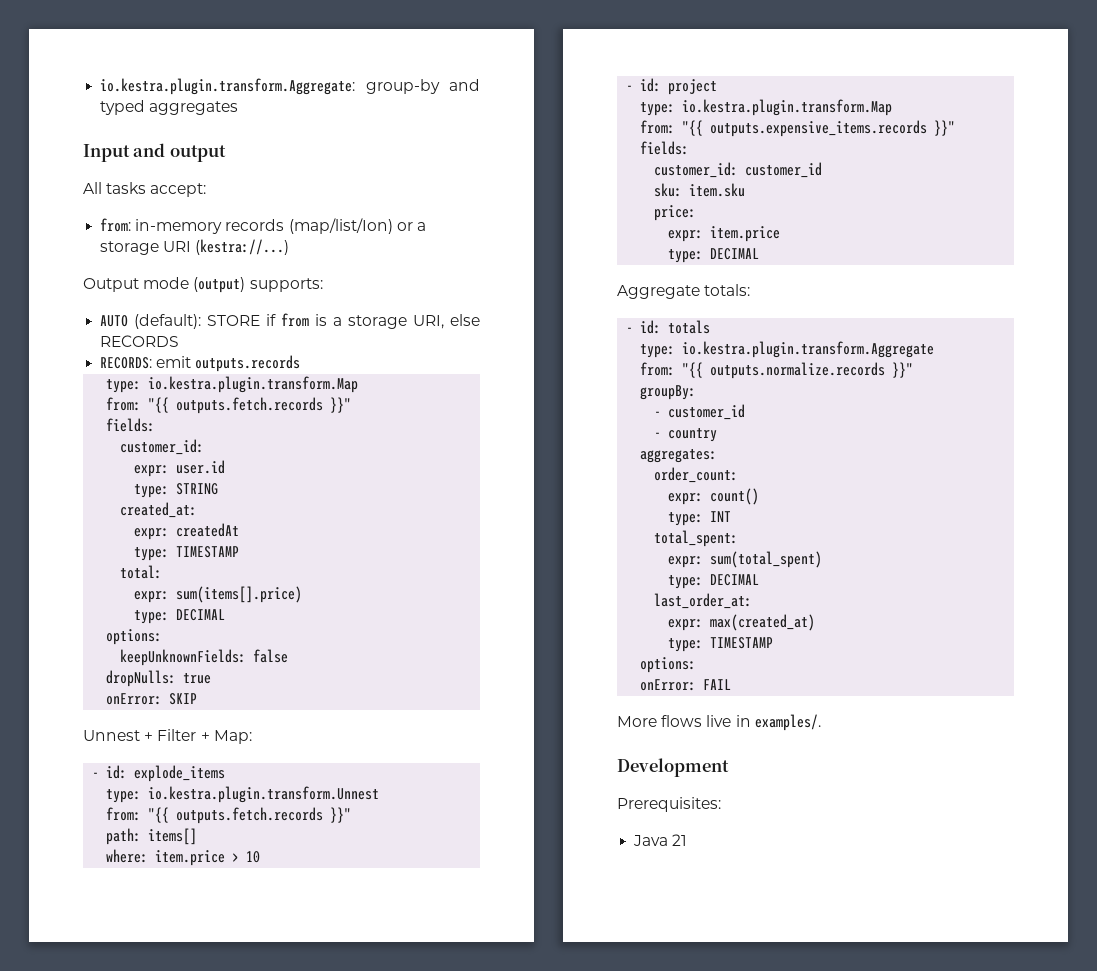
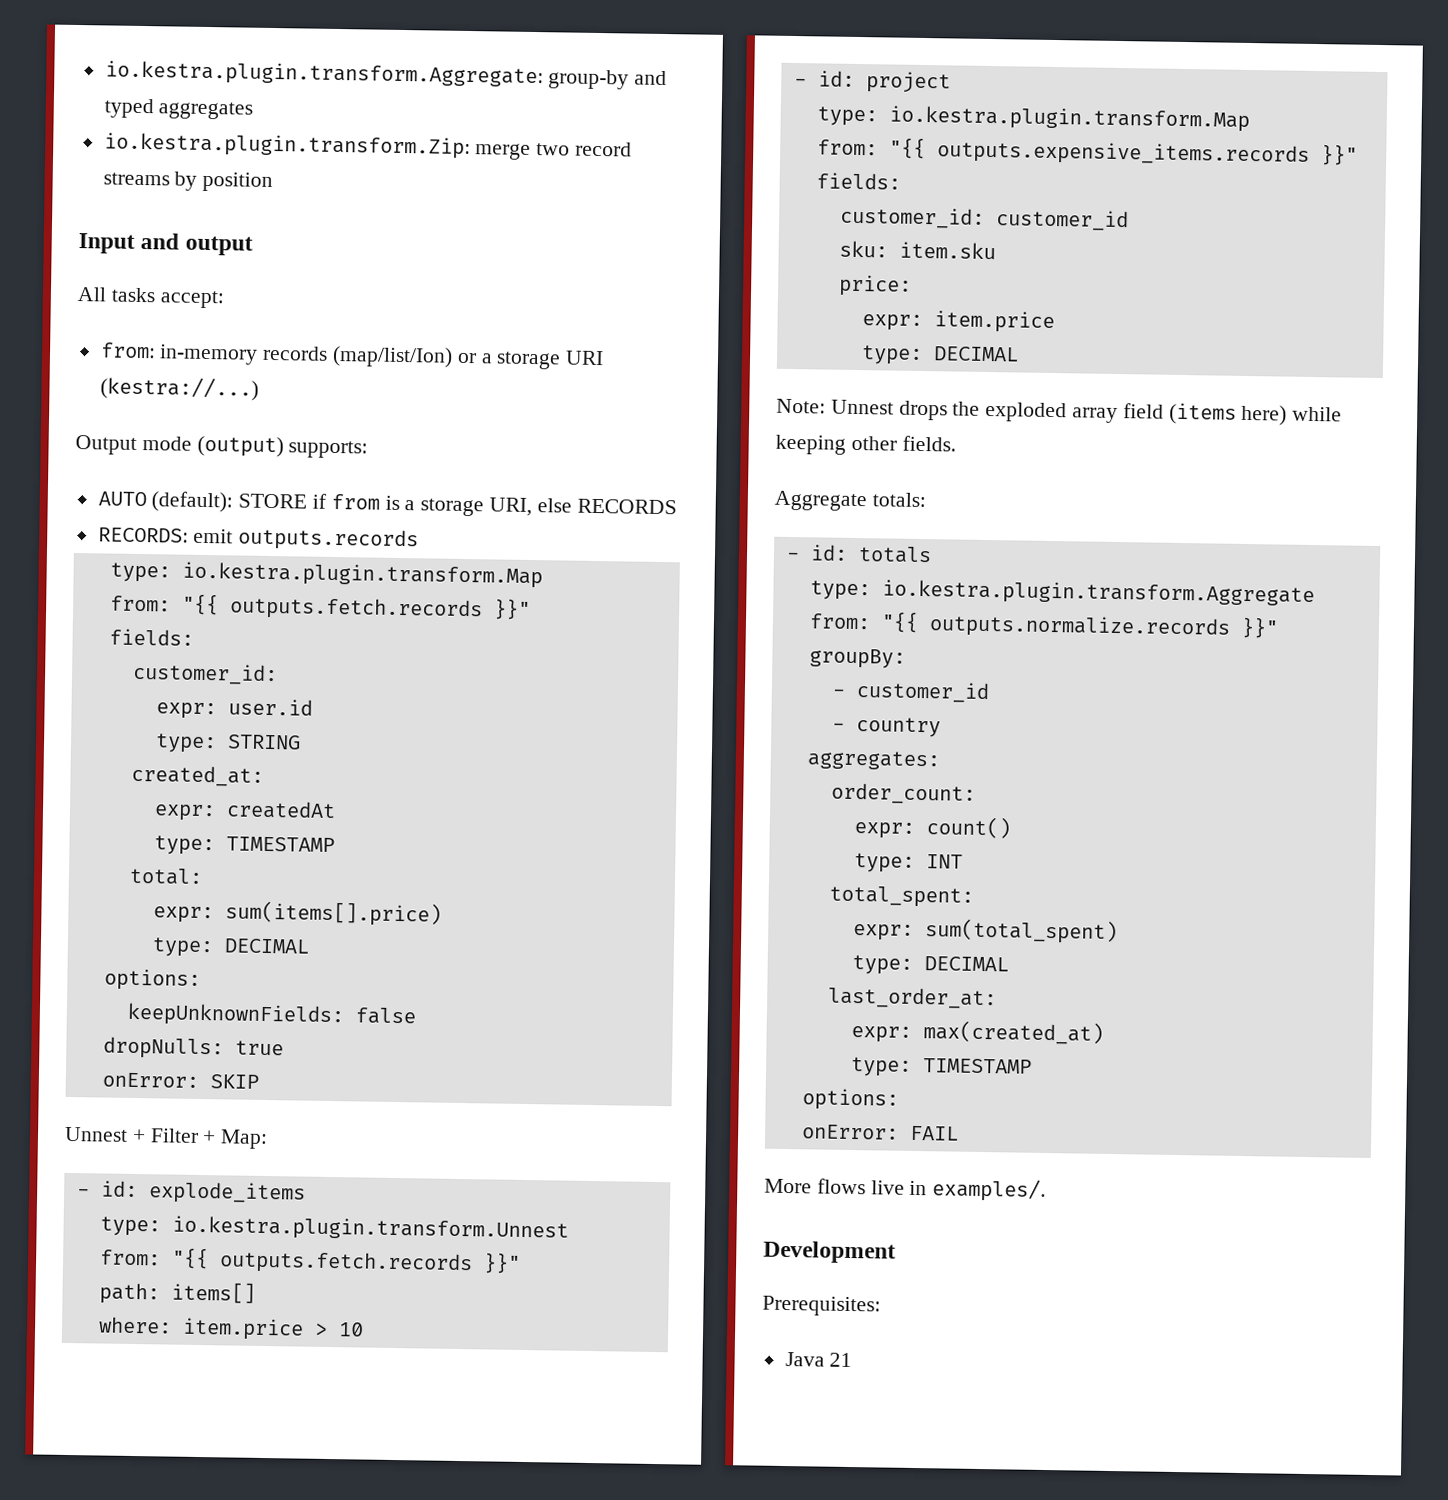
(239, 108) none -> [103,132,633,160] [102,171,274,193] // io.kestra.plugin.transform.Zip: merge two record streams by position
(760, 254) none -> [776,398,1343,426] [775,434,956,455] // Note: Unnest drops the exploded array field (items here) while keeping other fields.

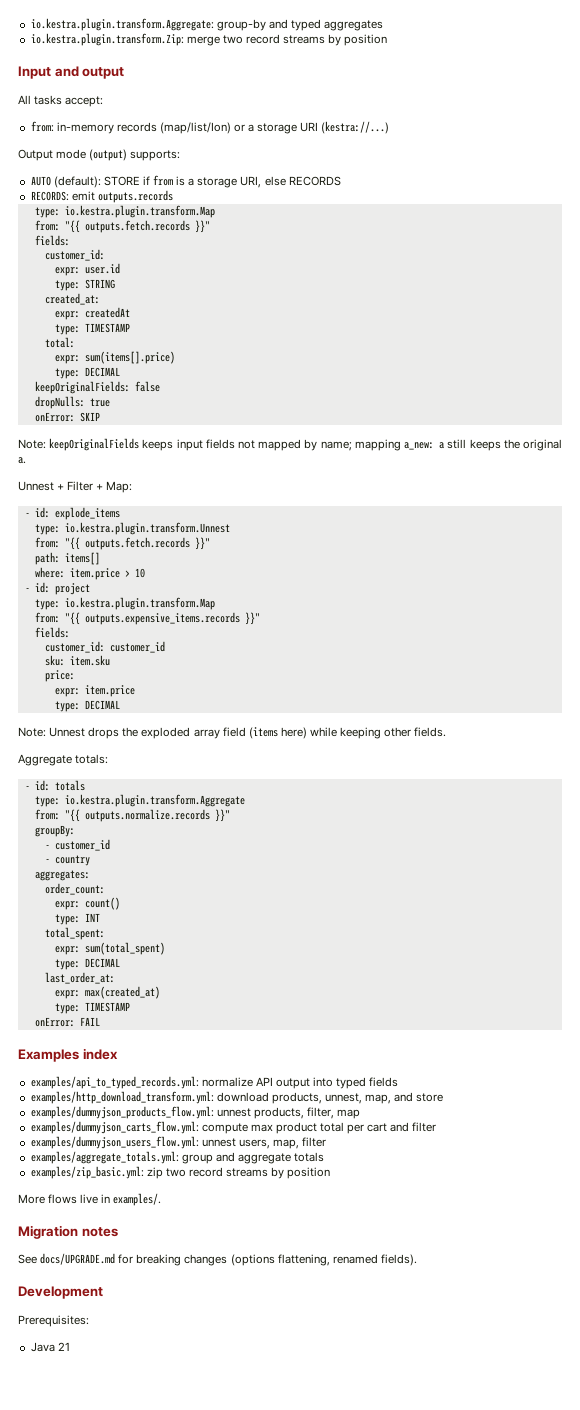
[103,968,201,991] [126,1002,345,1028] options: // keepUnknownFields: -> [34,381,130,394] keepOriginalFields:
(259, 1081) none -> [18,438,562,451] [18,457,26,464] // Note: keepOriginalFields keeps input fields not mapped by name; mapping a_new: a still keeps the original a.
[801,1088,899,1111] // options: -> (130, 1007) none
(959, 1133) none -> [18,1048,118,1062] [30,1076,399,1089] [30,1091,444,1104] [30,1106,361,1119] [30,1121,437,1134] [30,1136,327,1149] [30,1151,325,1164] [30,1166,331,1179] // Examples index // examples/api_to_typed_records.yml: normalize API output into typed fields // examples/http_download_transform.yml: download products, unnest, map, and store // examples/dummyjson_products_flow.yml: unnest products, filter, map // examples/dummyjson_carts_flow.yml: compute max product total per cart and filter // examples/dummyjson_users_flow.yml: unnest users, map, filter // examples/aggregate_totals.yml: group and aggregate totals // examples/zip_basic.yml: zip two record streams by position
(1047, 1190) none -> [18,1225,118,1239] [18,1253,417,1266] // Migration notes // See docs/UPGRADE.md for breaking changes (options flattening, renamed fields).

